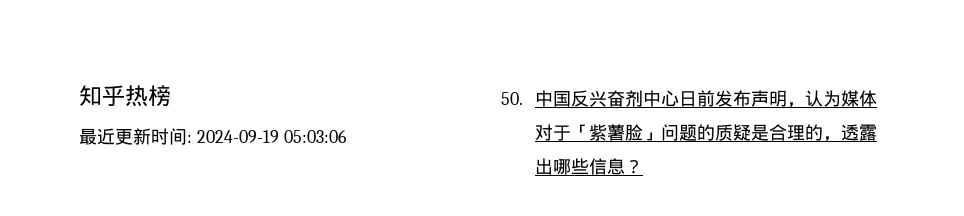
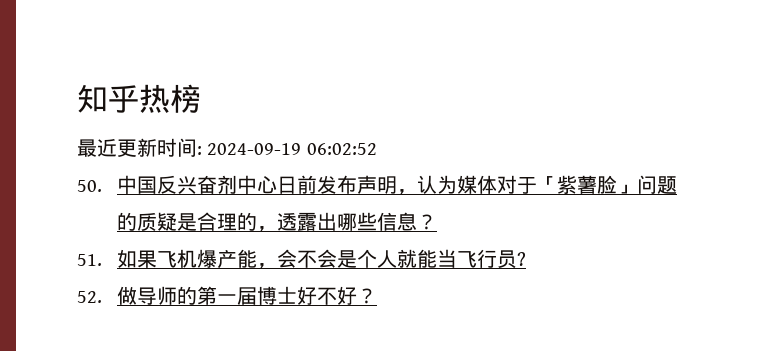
[283,130,347,143] 05:03:06 -> [306,143,377,155] 06:02:52
(643, 166) none -> [77,249,526,269] [77,286,377,305] // 51.如果飞机爆产能，会不会是个人就能当飞行员? // 52.做导师的第一届博士好不好？

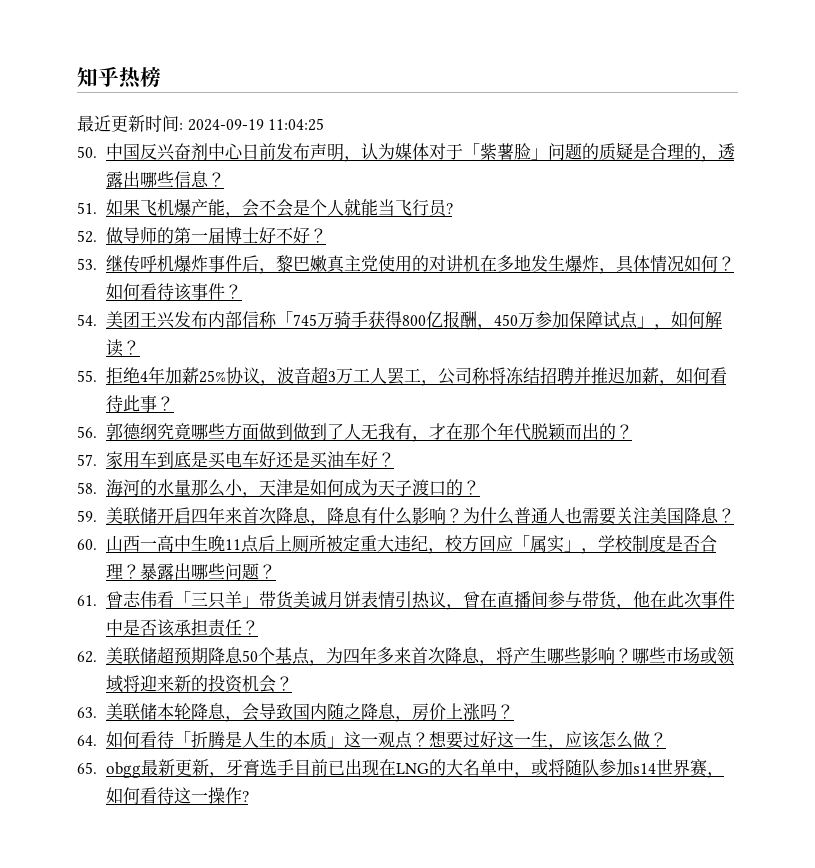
[306,143,377,155] 06:02:52 -> [268,118,325,131] 11:04:25
(377, 296) none -> [77,255,735,274] [105,283,242,301] [77,311,722,330] [105,339,140,357] [77,366,727,386] [105,395,174,412] [77,422,633,442] [77,451,395,469] [77,479,480,498] [77,506,735,526] [77,535,717,554] [105,563,276,580] [77,591,735,610] [105,619,259,637] [77,646,735,666] [105,674,293,693] [77,703,514,722] [77,731,667,750] [77,759,724,778] [105,787,249,804] // 53.继传呼机爆炸事件后，黎巴嫩真主党使用的对讲机在多地发生爆炸，具体情况如何？如何看待该事件？ // 54.美团王兴发布内部信称「745万骑手获得800亿报酬，450万参加保障试点」，如何解读？ // 55.拒绝4年加薪25%协议，波音超3万工人罢工，公司称将冻结招聘并推迟加薪，如何看待此事？ // 56.郭德纲究竟哪些方面做到做到了人无我有，才在那个年代脱颖而出的？ // 57.家用车到底是买电车好还是买油车好？ // 58.海河的水量那么小，天津是如何成为天子渡口的？ // 59.美联储开启四年来首次降息，降息有什么影响？为什么普通人也需要关注美国降息？ // 60.山西一高中生晚11点后上厕所被定重大违纪，校方回应「属实」，学校制度是否合理？暴露出哪些问题？ // 61.曾志伟看「三只羊」带货美诚月饼表情引热议，曾在直播间参与带货，他在此次事件中是否该承担责任？ // 62.美联储超预期降息50个基点，为四年多来首次降息，将产生哪些影响？哪些市场或领域将迎来新的投资机会？ // 63.美联储本轮降息，会导致国内随之降息，房价上涨吗？ // 64.如何看待「折腾是人生的本质」这一观点？想要过好这一生，应该怎么做？ // 65. obgg最新更新，牙膏选手目前已出现在LNG的大名单中，或将随队参加s14世界赛，如何看待这一操作?

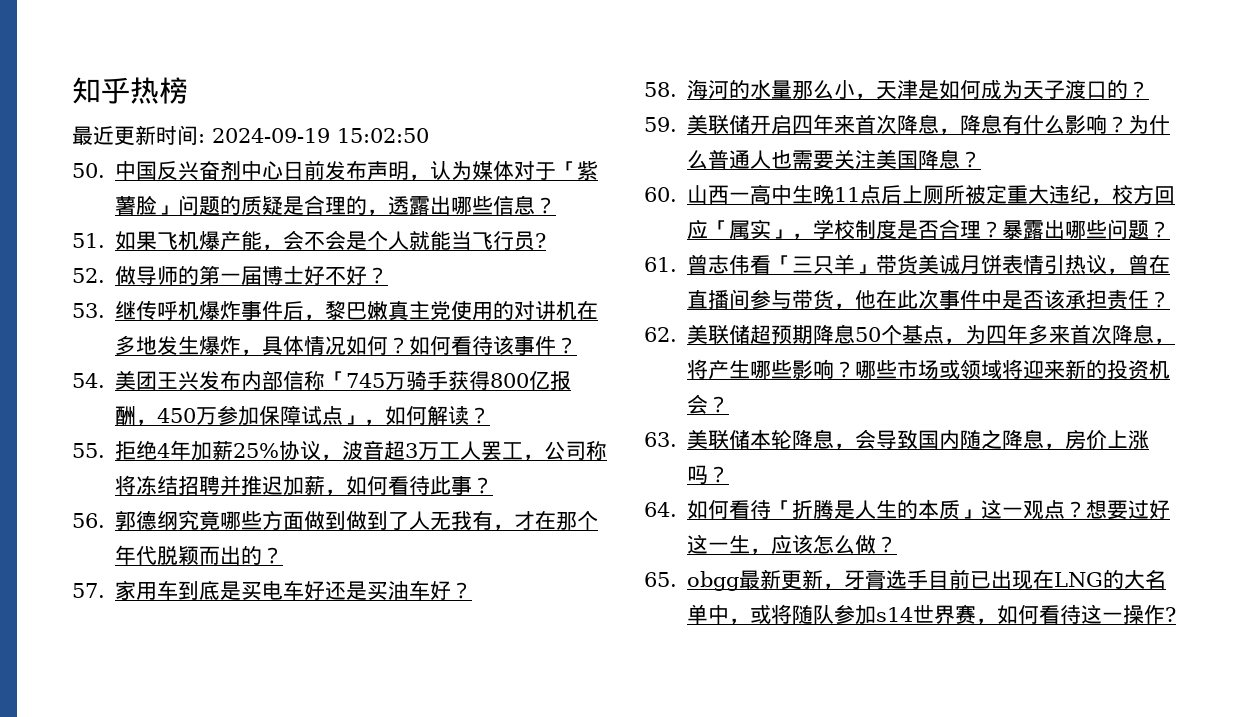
[268,118,325,131] 11:04:25 -> [337,128,429,143] 15:02:50

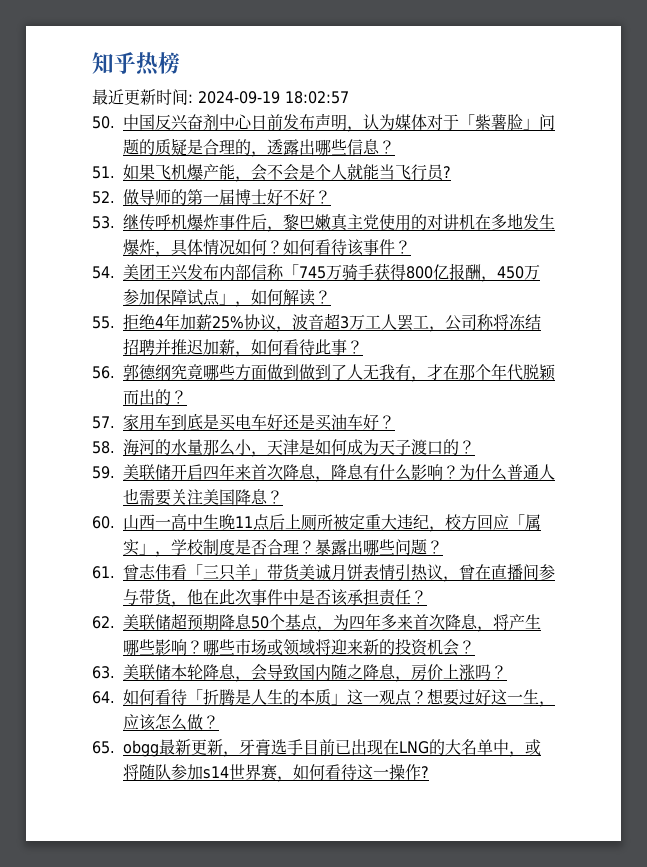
[337,128,429,143] 15:02:50 -> [285,91,349,104] 18:02:57

